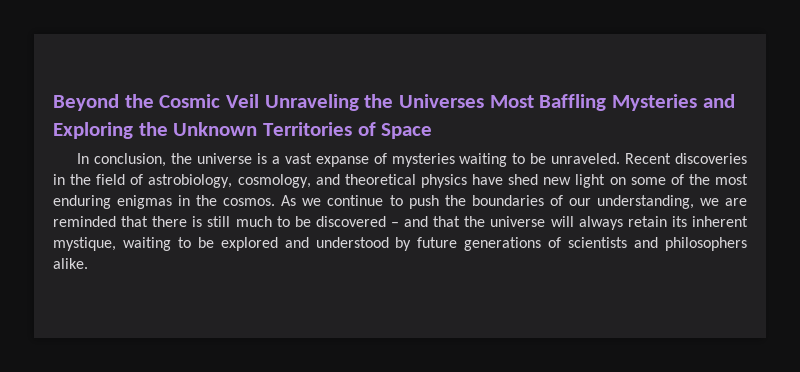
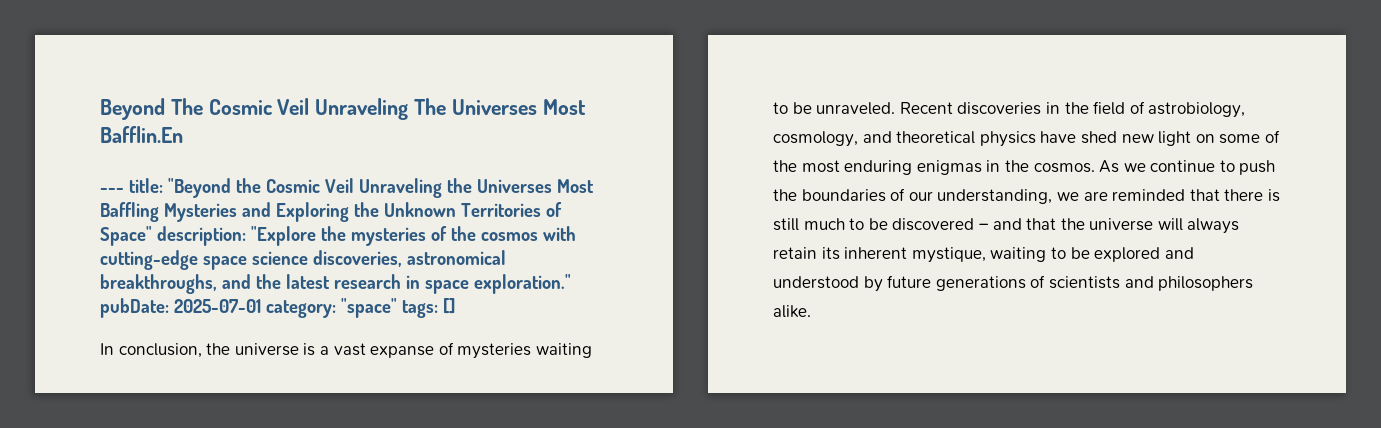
(119, 102) none -> [170,98,586,120] [100,126,183,143] [100,178,231,198] The Cosmic Veil Unraveling The Universes Most Bafflin.En // --- title: "Beyond
[381,123,433,139] Space -> [100,226,576,246] [100,250,506,270] [100,274,571,294] [100,298,455,318] Space" description: "Explore the mysteries of the cosmos with cutting-edge space science discoveries, astronomical breakthroughs, and the latest research in space exploration." pubDate: 2025-07-01 category: "space" tags: []

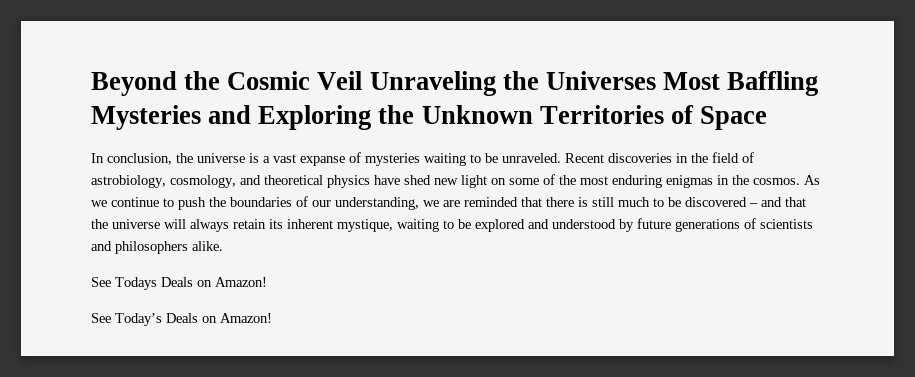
[170,98,586,120] [100,126,183,143] [100,178,231,198] The Cosmic Veil Unraveling The Universes Most Bafflin.En // --- title: "Beyond -> (177, 83) none
[100,226,576,246] [100,250,506,270] [100,274,571,294] [100,298,455,318] Space" description: "Explore the mysteries of the cosmos with cutting-edge space science discoveries, astronomical breakthroughs, and the latest research in space exploration." pubDate: 2025-07-01 category: "space" tags: [] -> [700,106,768,130] Space
(811, 311) none -> [91,277,267,290] [91,313,272,326] // See Todays Deals on Amazon! // See Today’s Deals on Amazon!

